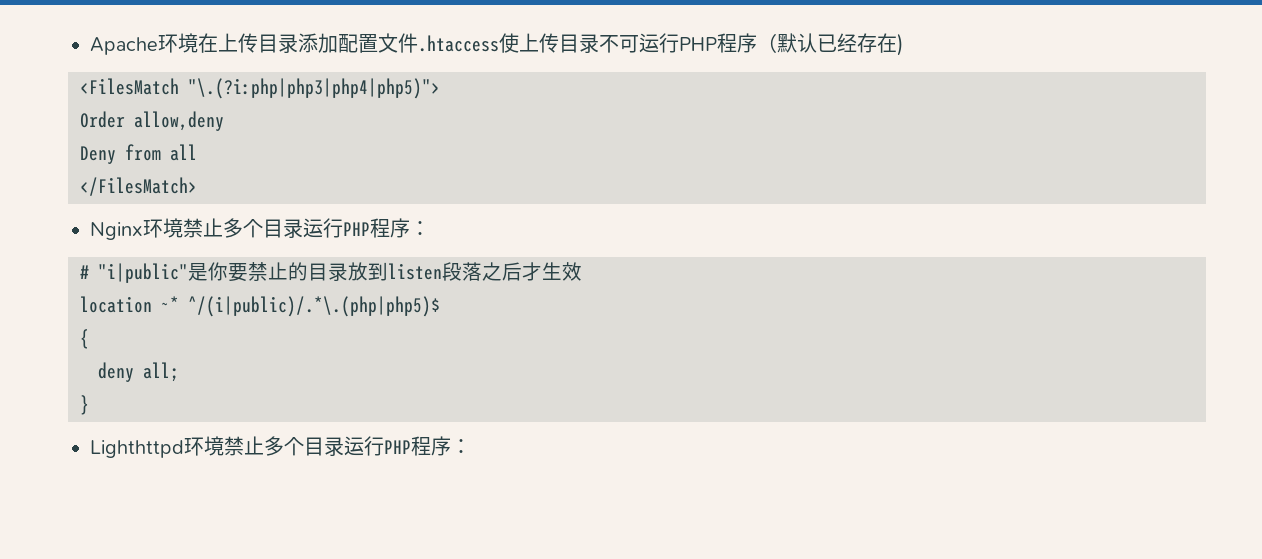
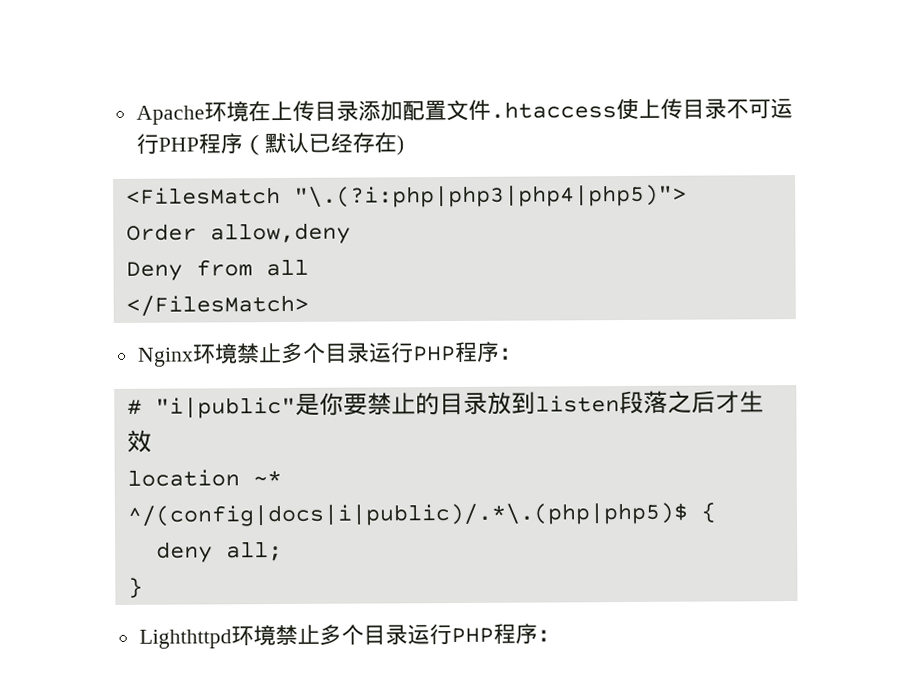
[188,296,440,317] ^/(i|public)/.*\.(php|php5)$ // -> [126,502,689,527] ^/(config|docs|i|public)/.*\.(php|php5)$

